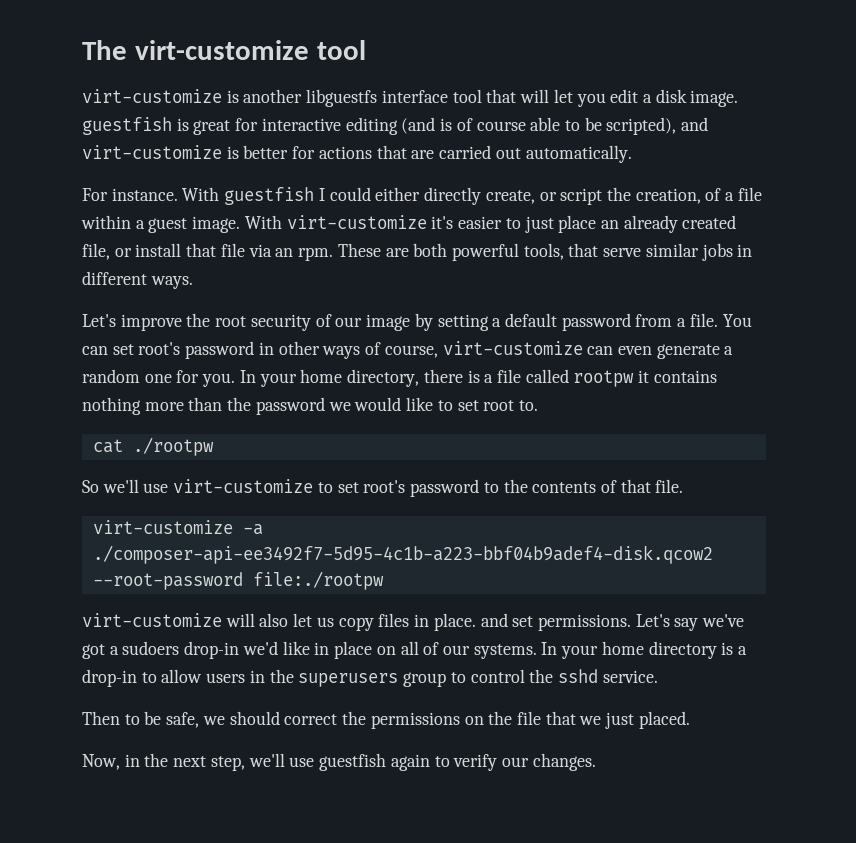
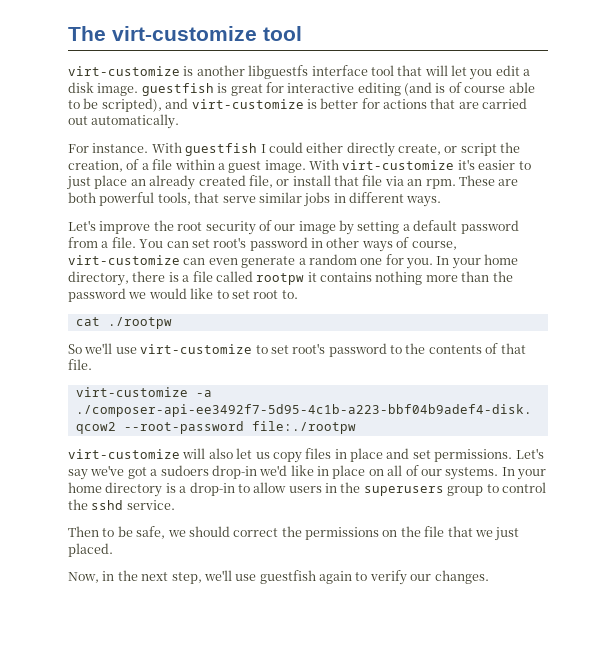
[433,613,476,631] place. -> [350,448,383,462] place

